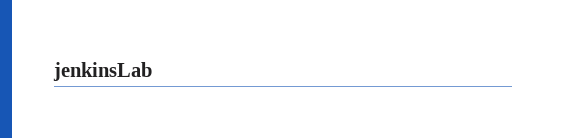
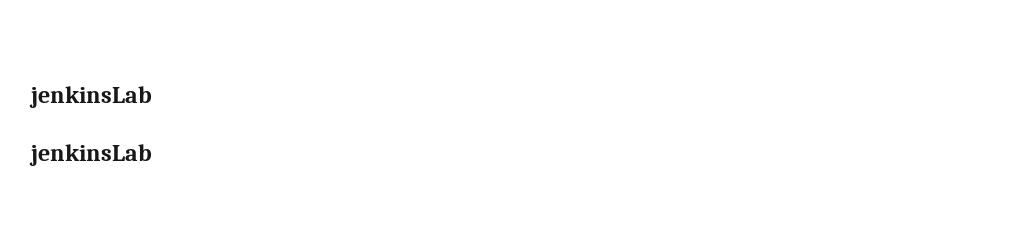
[53,62,152,81] jenkinsLab -> [29,86,152,108] [29,144,152,166] jenkinsLab // jenkinsLab

